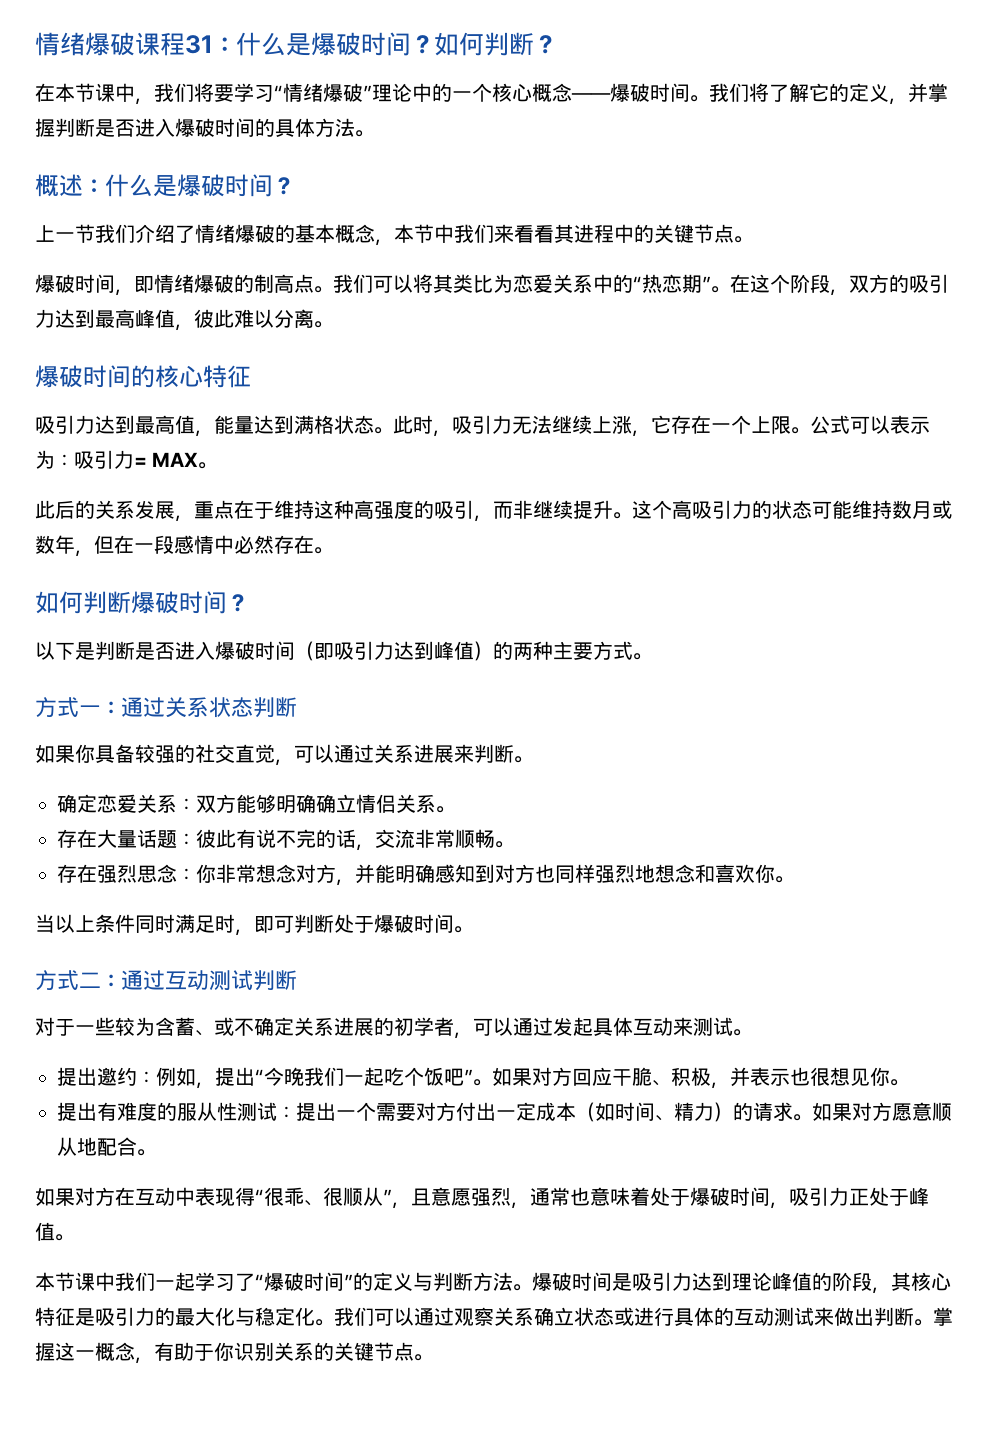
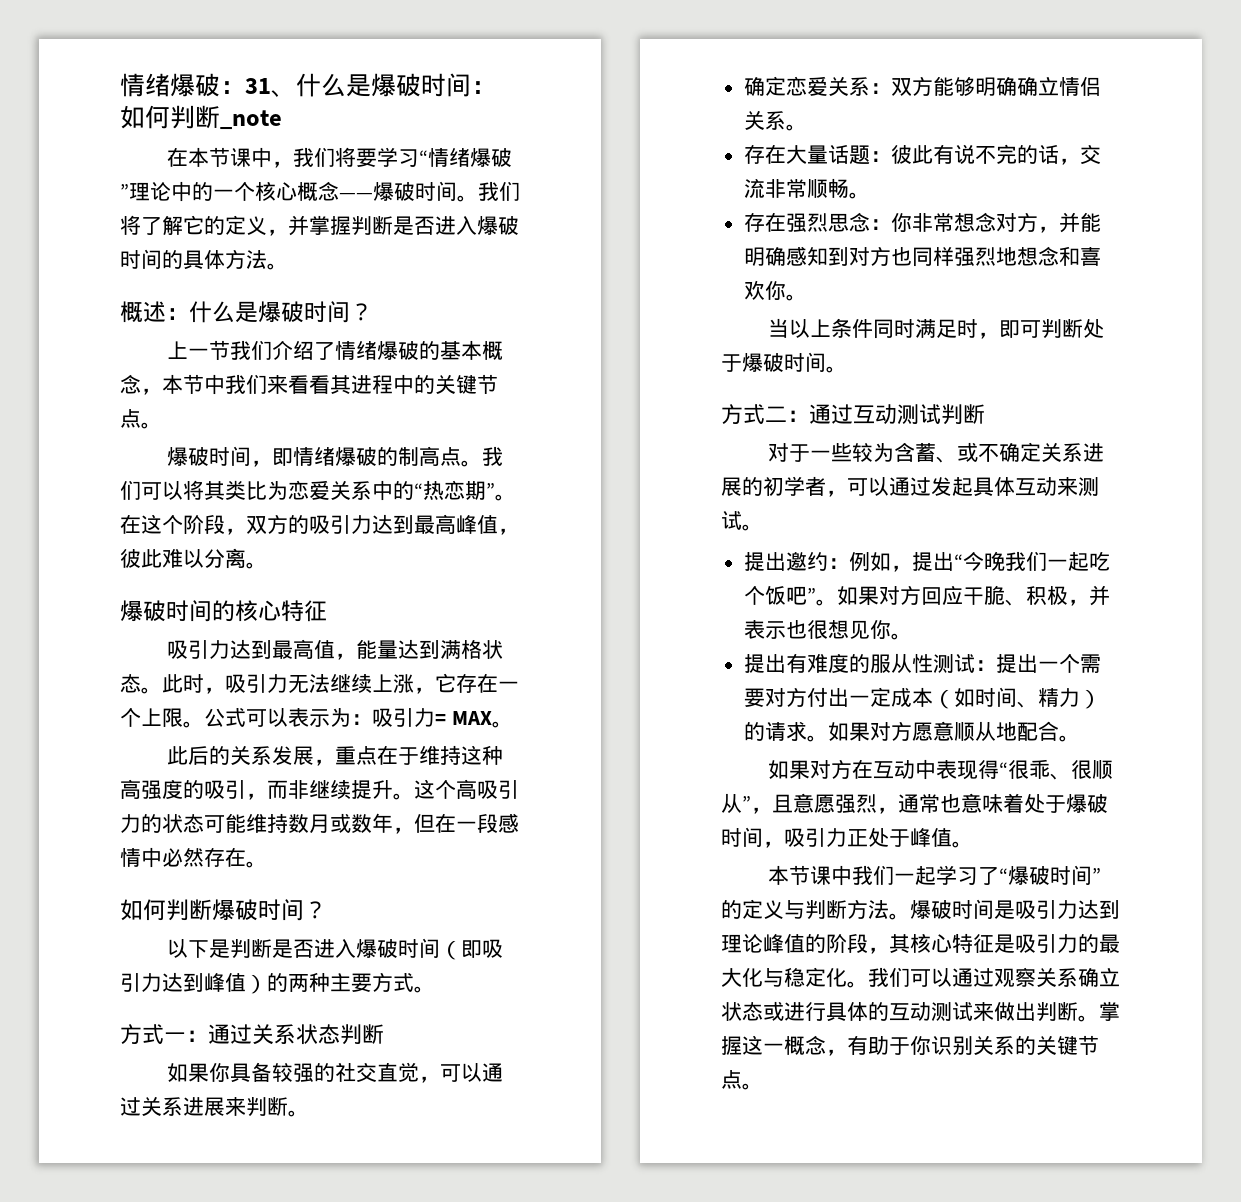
[35,32,557,56] 情绪爆破课程31：什么是爆破时间？如何判断？ -> [120,73,496,97] [120,105,282,130] 情绪爆破：31、什么是爆破时间：如何判断_note

